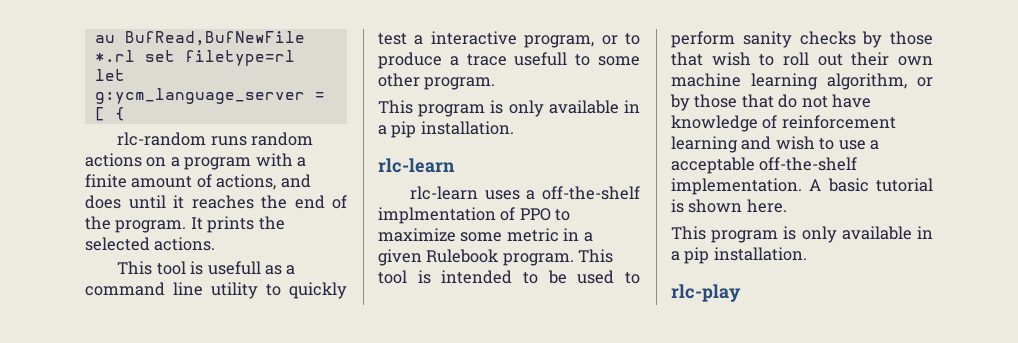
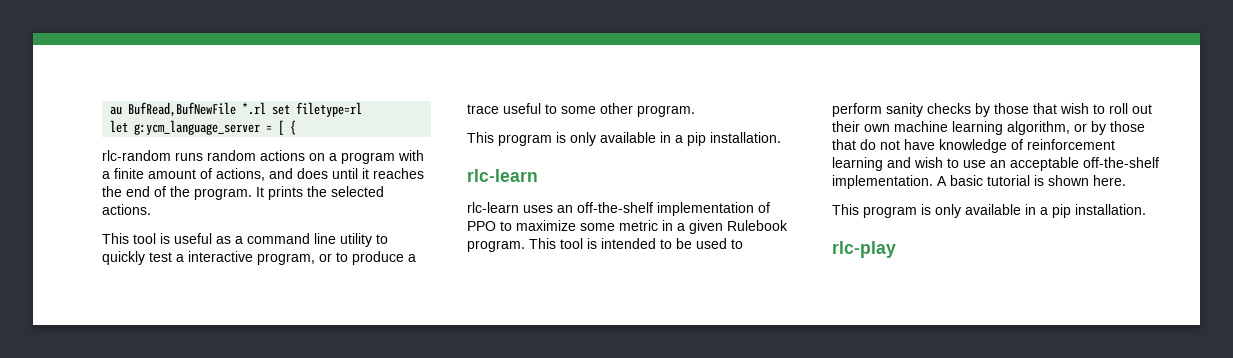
[207,261,261,275] usefull -> [174,233,212,244] useful
[514,52,568,66] usefull -> [503,103,541,114] useful
[526,186,640,200] [378,207,496,224] a off-the-shelf implmentation -> [557,202,754,216] an off-the-shelf implementation
[870,140,880,150] a -> [990,160,1006,168] an

